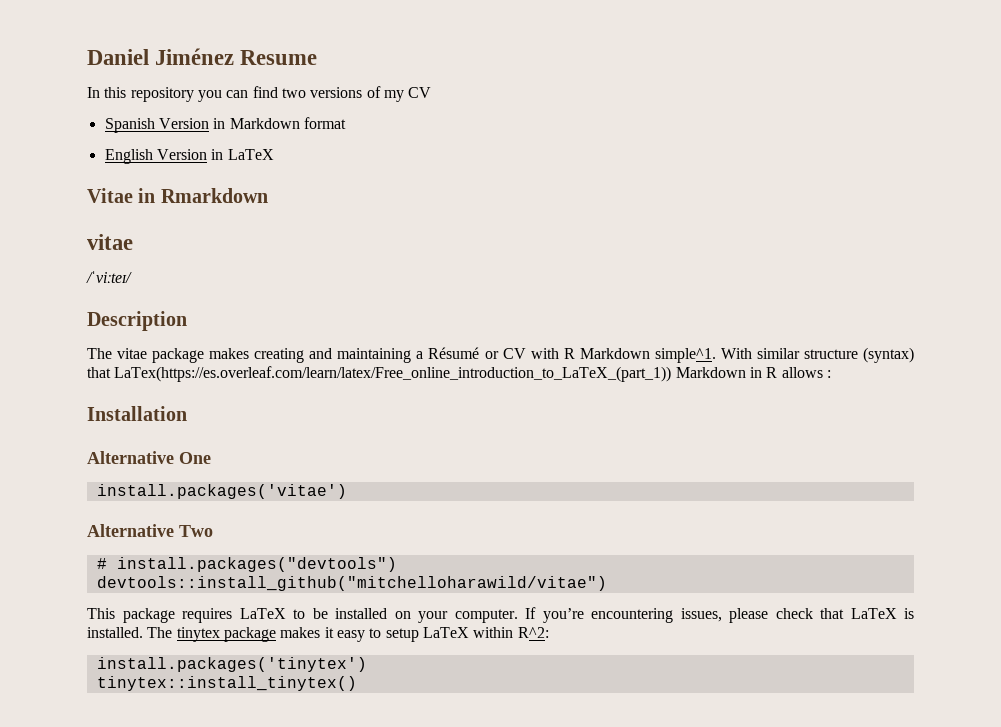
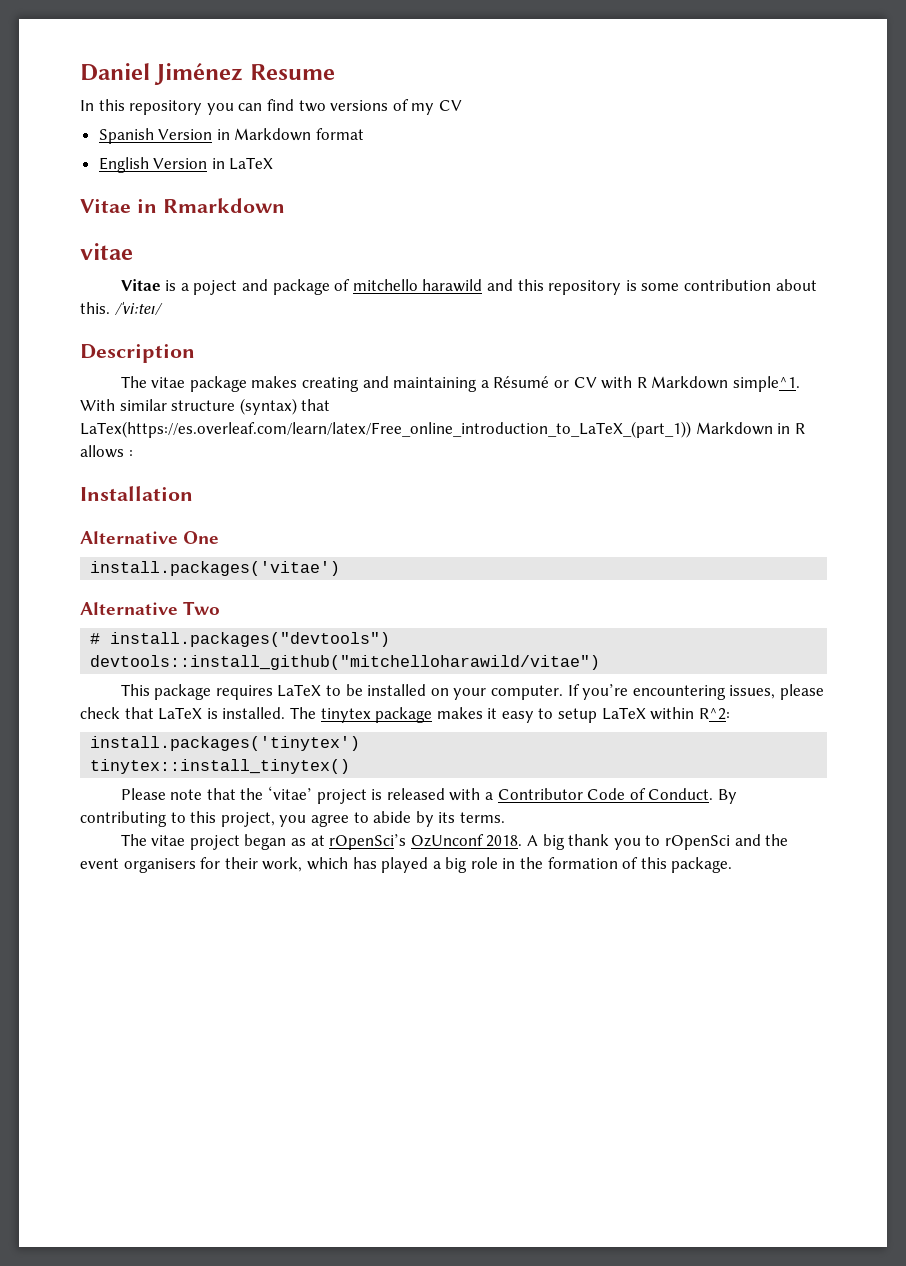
(133, 242) none -> [120,279,817,295] [80,302,110,314] Vitae is a poject and package of mitchello harawild and this repository is some contribution about this.
(357, 683) none -> [120,786,737,804] [80,811,505,827] [120,834,789,850] [80,857,733,873] // Please note that the ‘vitae’ project is released with a Contributor Code of Conduct. By contributing to this project, you agree to abide by its terms. // The vitae project began as at rOpenSci’s OzUnconf 2018. A big thank you to rOpenSci and the event organisers for their work, which has played a big role in the formation of this package.

